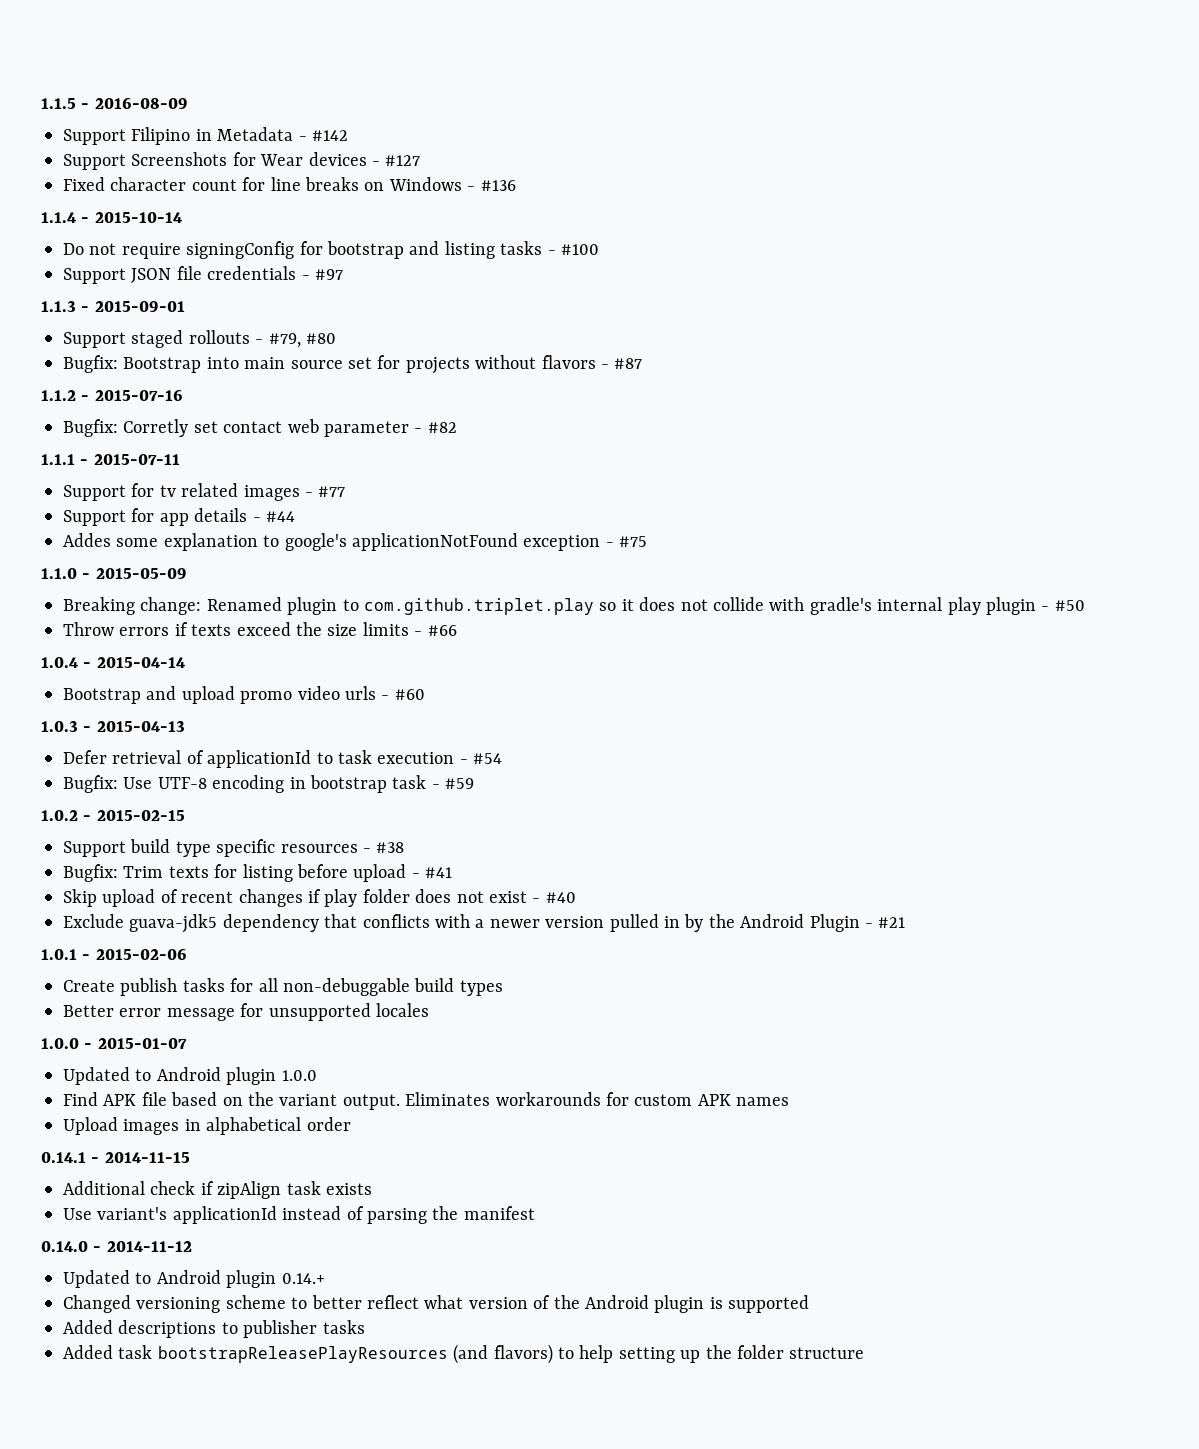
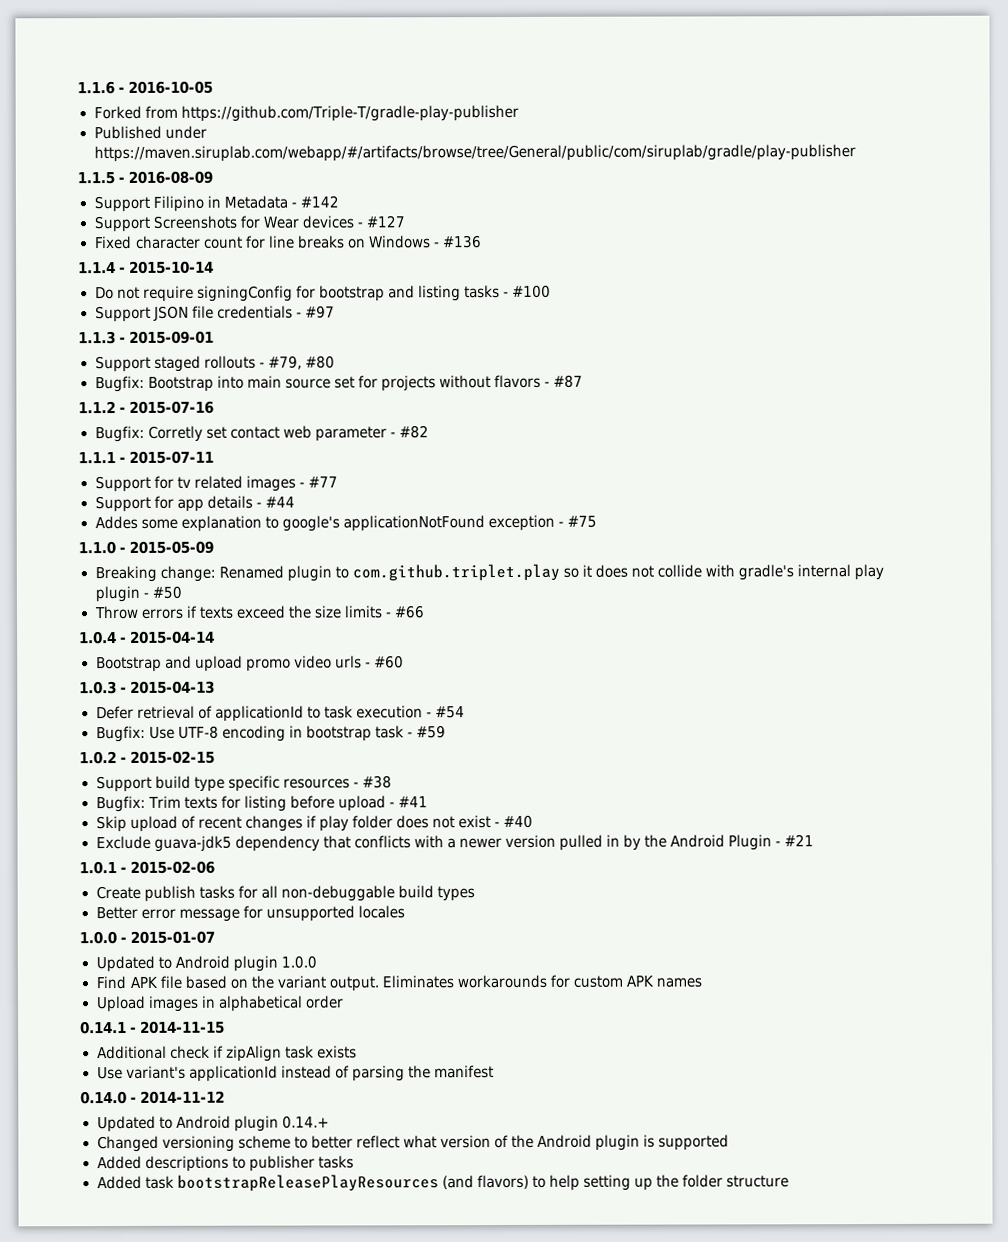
(41, 103) none -> [77,80,214,95] [93,104,519,122] [93,125,207,140] [93,144,856,163] 1.1.6 - 2016-10-05 // Forked from https://github.com/Triple-T/gradle-play-publisher // Published under https://maven.siruplab.com/webapp/#/artifacts/browse/tree/General/public/com/siruplab/gradle/play-publisher //

